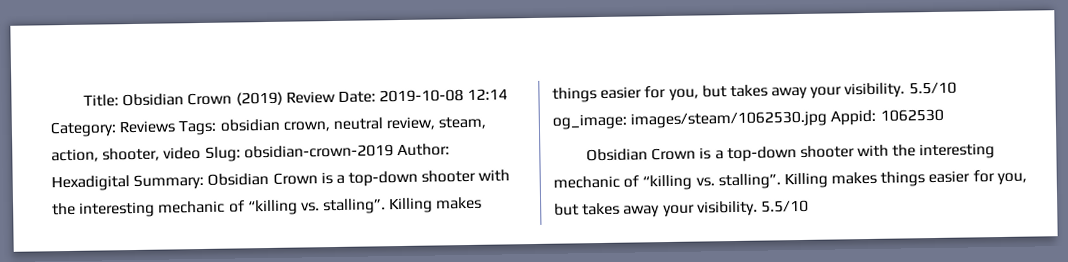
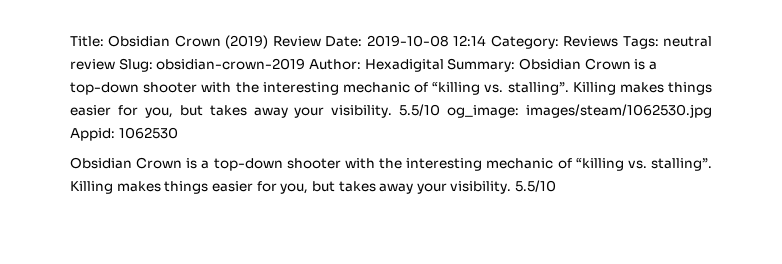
[219,116,487,132] [51,146,202,163] obsidian crown, neutral review, steam, action, shooter, video -> [663,36,712,47] [70,59,115,70] neutral review

